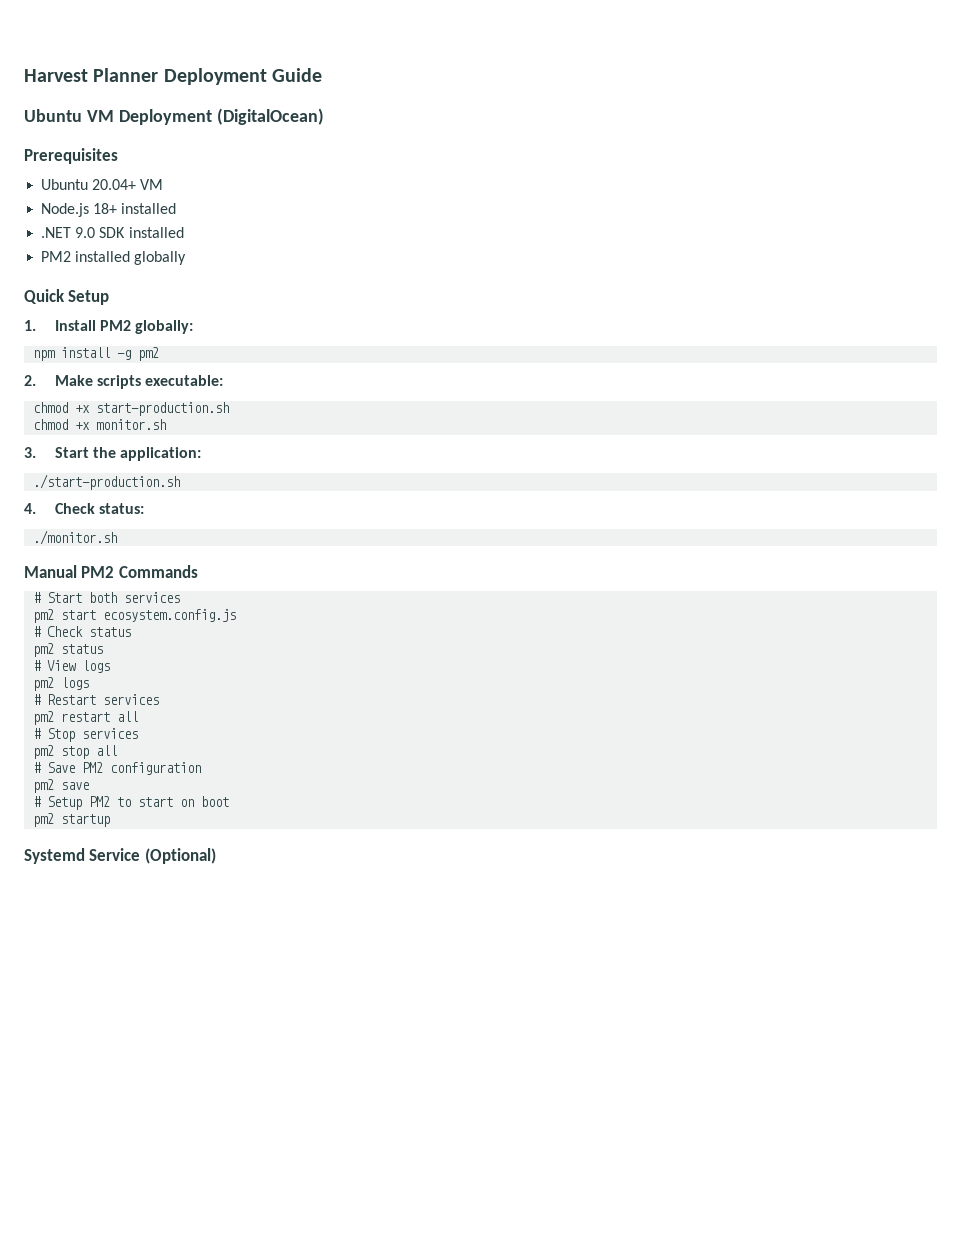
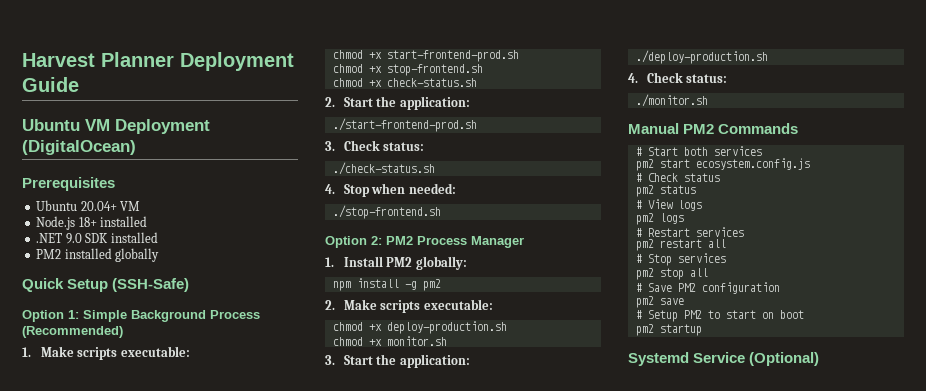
(110, 297) none -> [112,278,190,292] [22,310,260,322] [22,326,123,338] [22,346,190,360] [332,50,519,62] [332,64,483,76] [332,78,477,87] [325,96,470,110] [332,118,477,132] [325,140,425,151] [332,162,435,175] [325,183,456,197] [332,205,441,219] [325,236,524,248] (SSH-Safe) // Option 1: Simple Background Process (Recommended) // 1. Make scripts executable: // chmod +x start-frontend-prod.sh // chmod +x stop-frontend.sh // chmod +x check-status.sh // 2. Start the application: // ./start-frontend-prod.sh // 3. Check status: // ./check-status.sh // 4. Stop when needed: // ./stop-frontend.sh // Option 2: PM2 Process Manager
[96,402,230,416] start-production.sh -> [386,321,507,334] deploy-production.sh
[33,474,181,490] ./start-production.sh -> [635,50,768,64] ./deploy-production.sh

